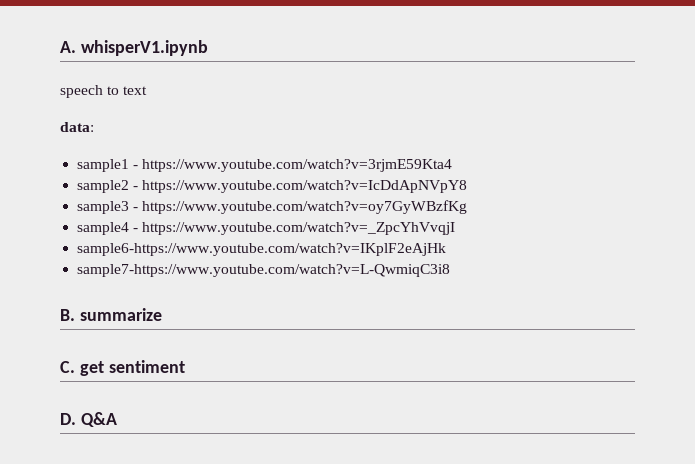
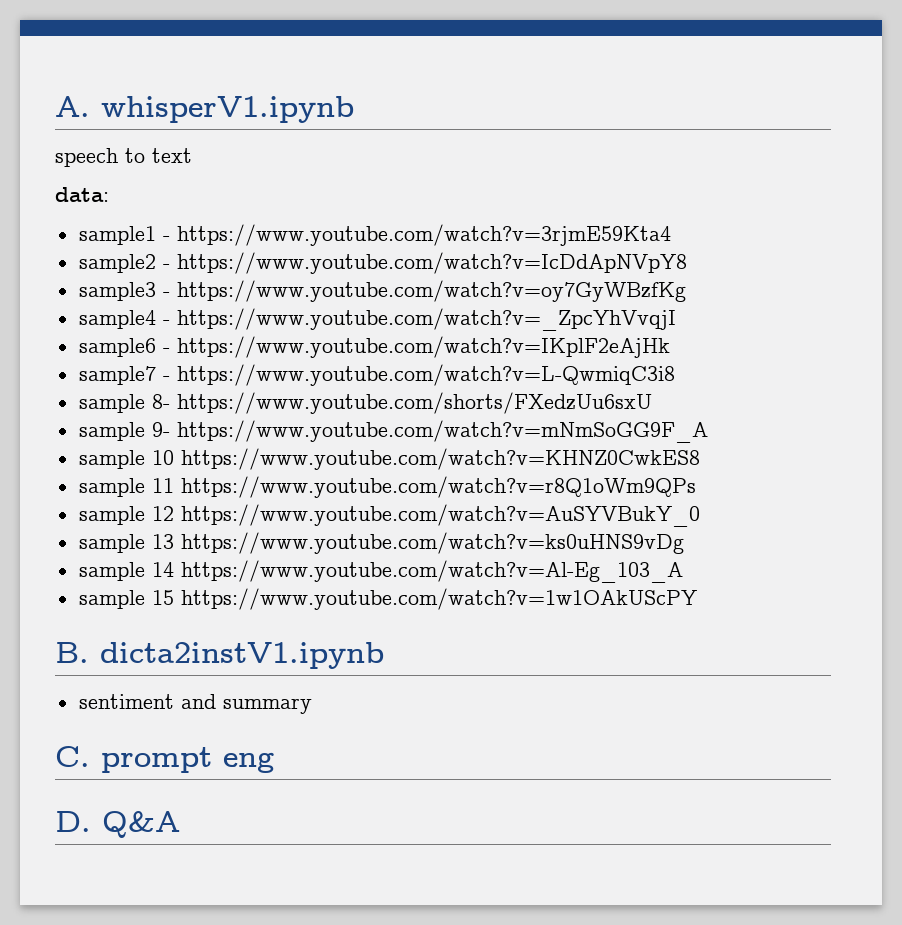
[77,243,447,256] [77,264,451,277] [60,308,162,321] sample6-https://www.youtube.com/watch?v=IKplF2eAjHk // sample7-https://www.youtube.com/watch?v=L-QwmiqC3i8 // B. summarize -> [78,336,670,358] [78,364,675,386] [78,392,652,414] [78,420,708,443] [78,448,700,470] [78,476,696,498] [78,504,700,527] [78,532,684,554] [78,560,683,583] [78,588,697,610] [55,642,384,669] [78,694,312,714] sample6 - https://www.youtube.com/watch?v=IKplF2eAjHk // sample7 - https://www.youtube.com/watch?v=L-QwmiqC3i8 // sample 8- https://www.youtube.com/shorts/FXedzUu6sxU // sample 9- https://www.youtube.com/watch?v=mNmSoGG9F_A // sample 10 https://www.youtube.com/watch?v=KHNZ0CwkES8 // sample 11 https://www.youtube.com/watch?v=r8Q1oWm9QPs // sample 12 https://www.youtube.com/watch?v=AuSYVBukY_0 // sample 13 https://www.youtube.com/watch?v=ks0uHNS9vDg // sample 14 https://www.youtube.com/watch?v=Al-Eg_103_A // sample 15 https://www.youtube.com/watch?v=1w1OAkUScPY // B. dicta2instV1.ipynb // sentiment and summary
[79,360,185,376] get sentiment -> [101,747,274,773] prompt eng

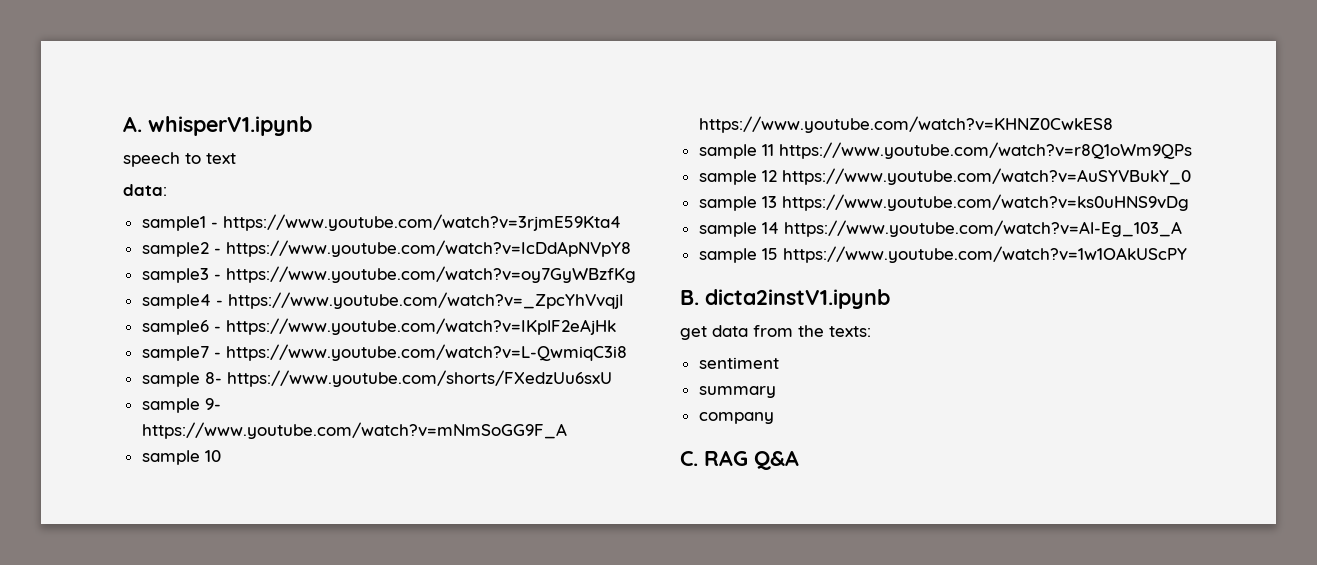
(384, 655) none -> [680,325,871,340] // get data from the texts:
[180,694,216,709] and -> (779, 363) //
(312, 706) none -> [698,412,774,424] // company
[101,747,274,773] [55,811,91,832] prompt eng // D. -> [704,450,748,466] RAG

